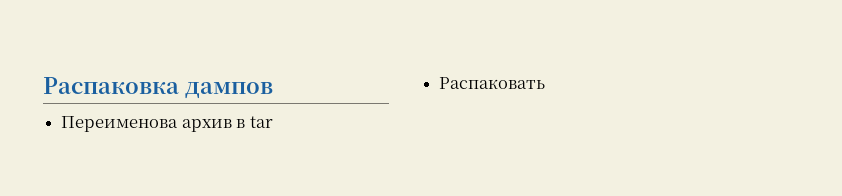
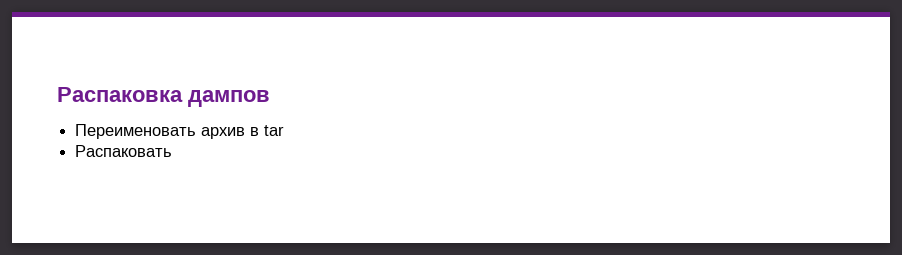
[61,116,179,132] Переименова -> [75,124,197,139] Переименовать

